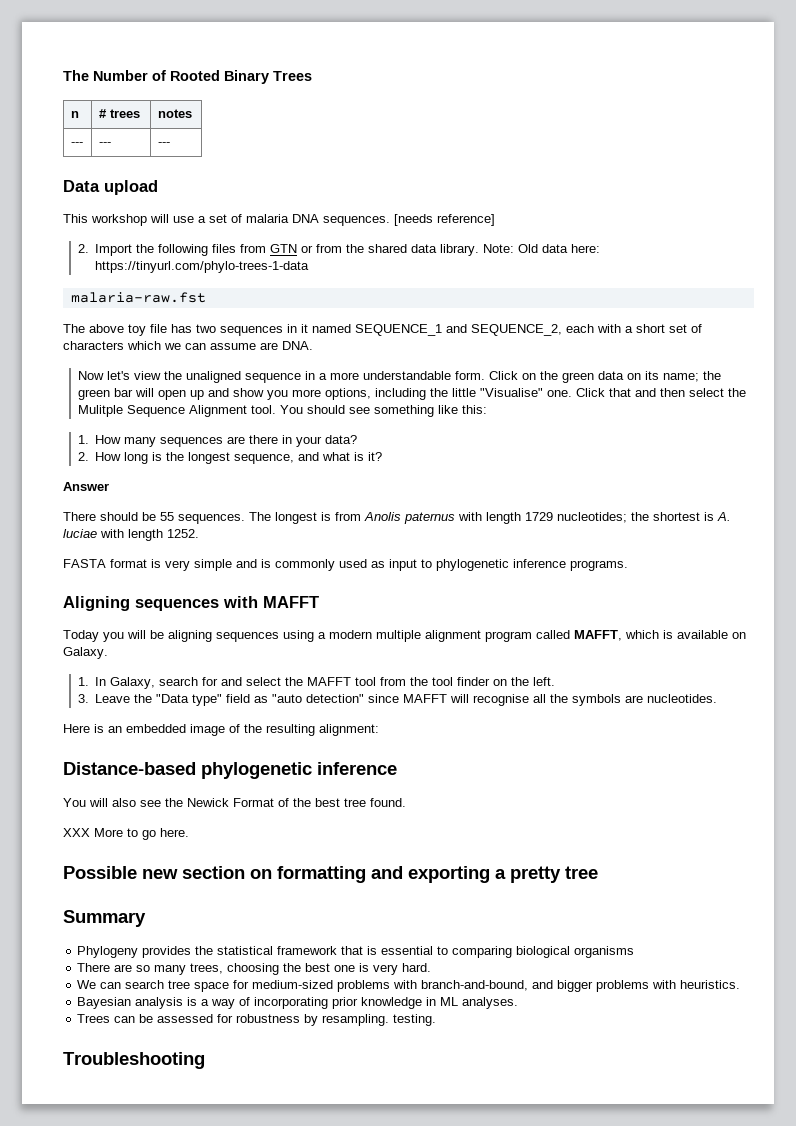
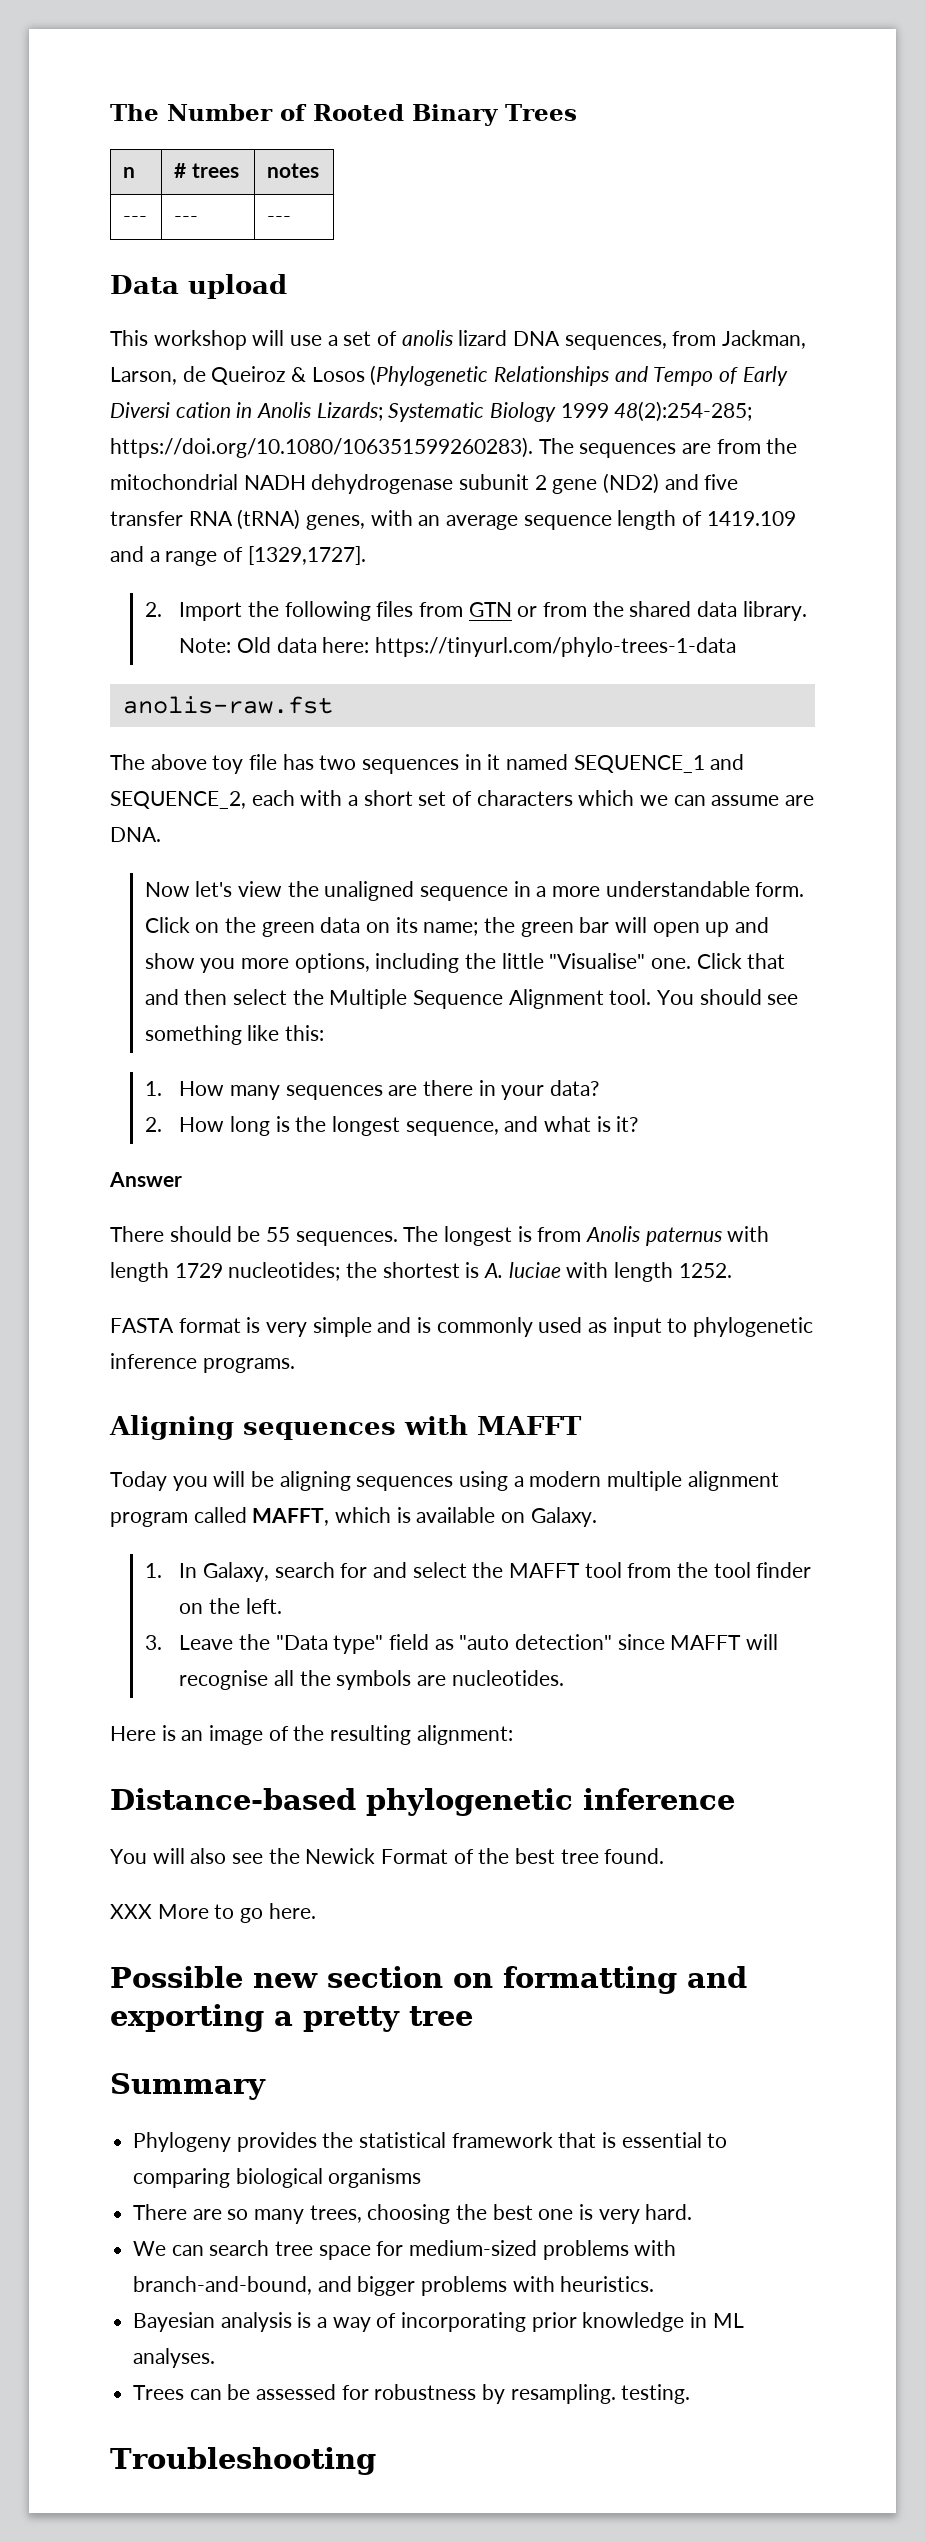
[246,214,495,226] malaria DNA sequences. [needs reference] -> [401,330,807,350] [110,365,788,386] [110,401,753,422] [110,437,798,458] [110,473,739,494] [110,509,796,530] [110,546,366,566] anolis lizard DNA sequences, from Jackman, Larson, de Queiroz & Losos (Phylogenetic Relationships and Tempo of Early Diversi cation in Anolis Lizards; Systematic Biology 1999 48(2):254-285; https://doi.org/10.1080/106351599260283). The sequences are from the mitochondrial NADH dehydrogenase subunit 2 gene (ND2) and five transfer RNA (tRNA) genes, with an average sequence length of 1419.109 and a range of [1329,1727].
[70,292,206,303] malaria-raw.fst -> [122,696,333,714] anolis-raw.fst
[77,405,123,417] Mulitple -> [329,989,408,1009] Multiple
[126,724,186,733] embedded -> (204, 1735) none

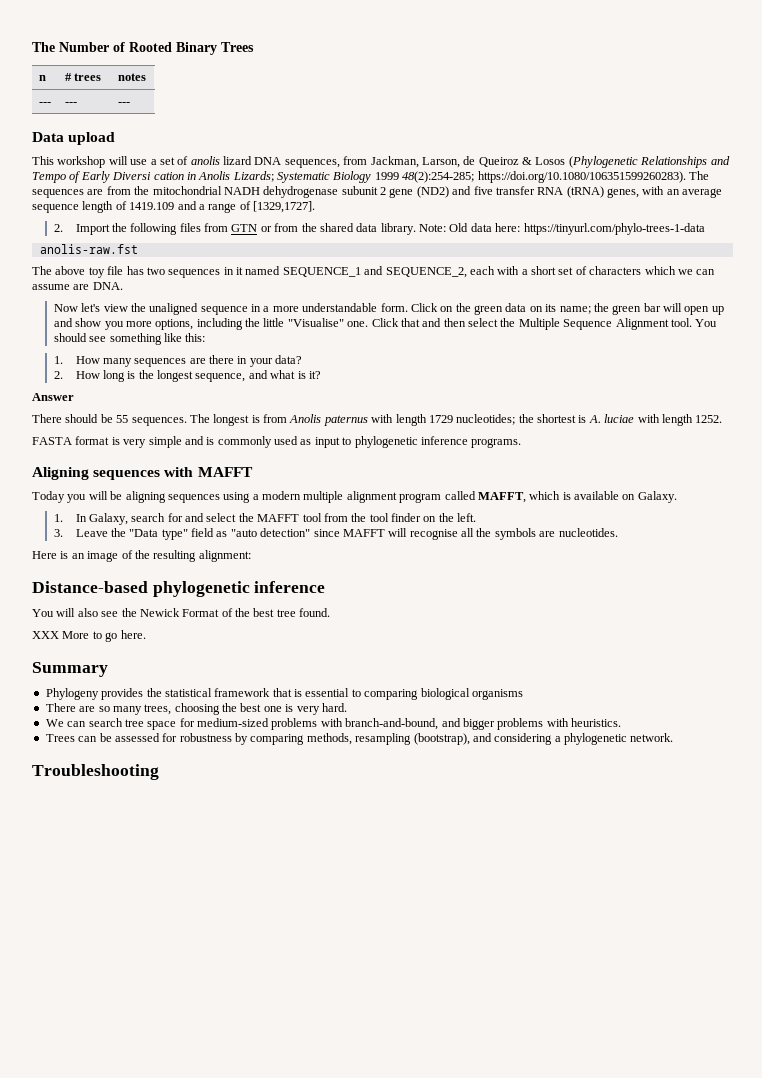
[110,1966,747,1994] [110,2004,473,2032] // Possible new section on formatting and exporting a pretty tree -> (146, 634) none
[133,2312,744,2332] [133,2348,216,2368] // Bayesian analysis is a way of incorporating prior knowledge in ML analyses. -> (621, 722) none
[510,2384,691,2404] resampling. testing. -> [250,733,674,745] comparing methods, resampling (bootstrap), and considering a phylogenetic network.

